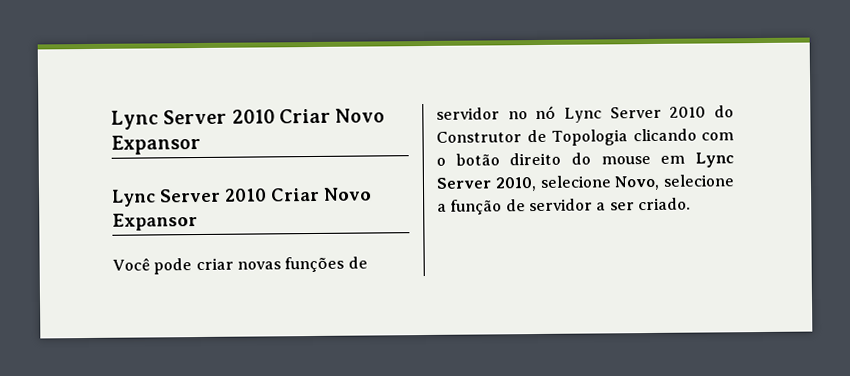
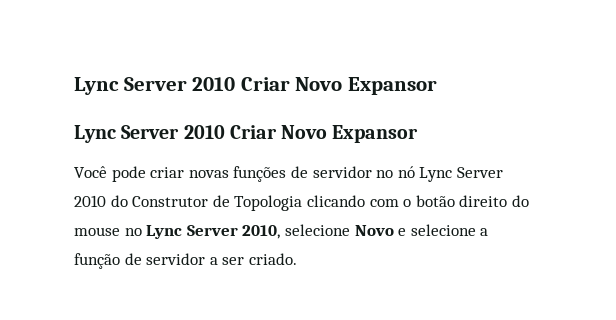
[660,155,686,164] em -> [124,228,142,236] no
[614,175,661,191] Novo, -> [354,225,407,236] Novo e

